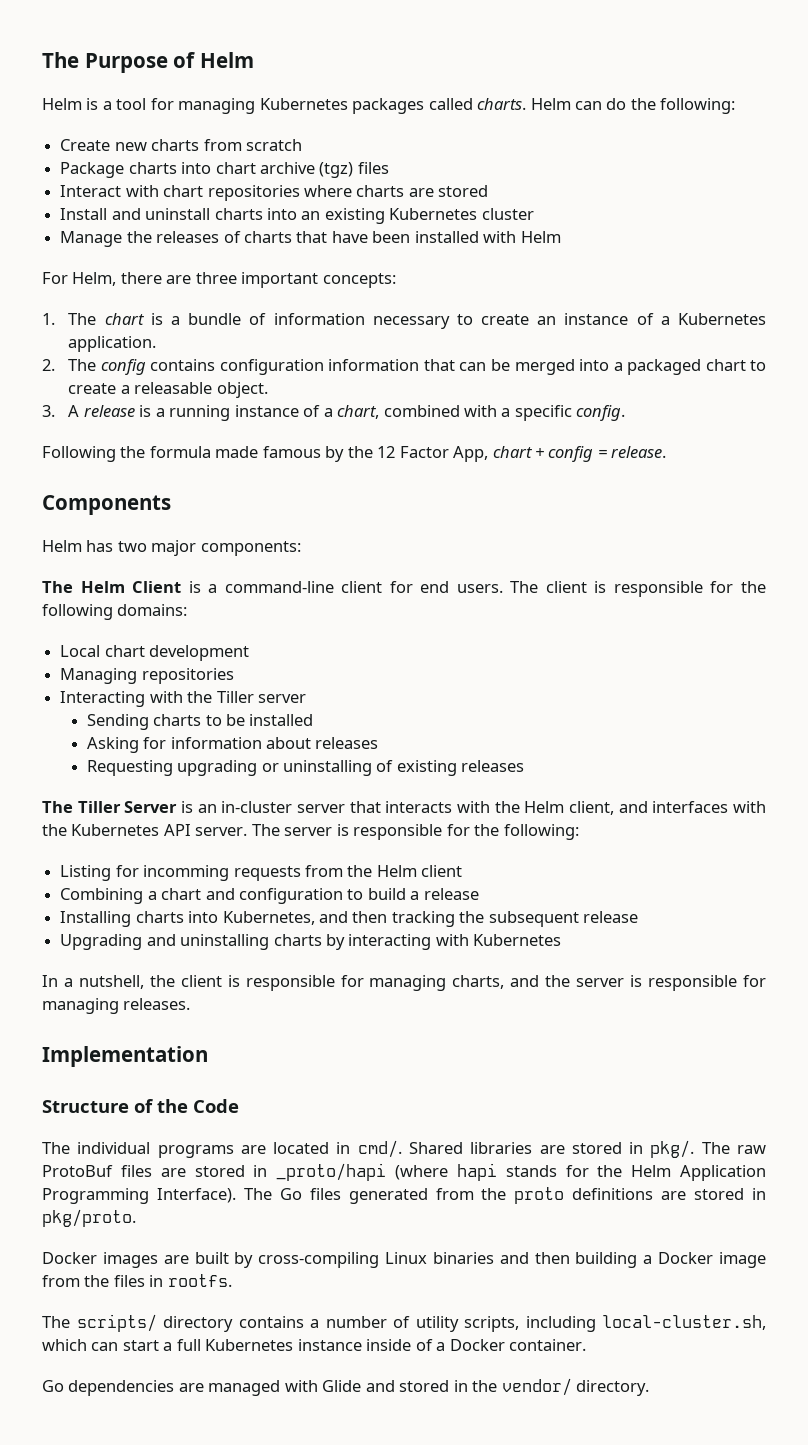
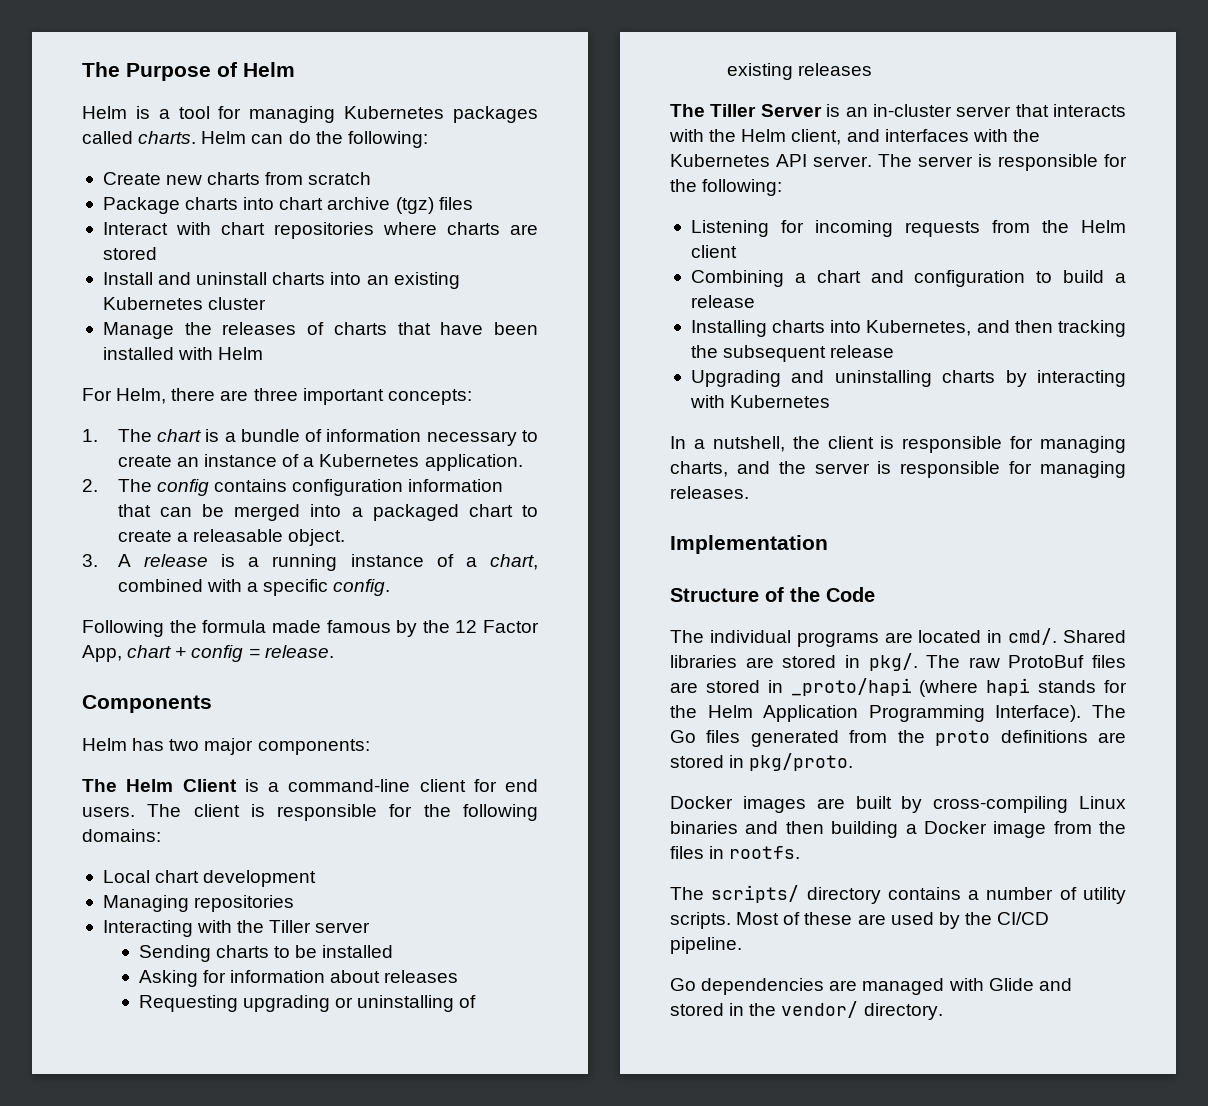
[60,865,230,881] Listing for incomming -> [690,220,893,237] Listening for incoming
[464,1315,766,1332] [42,1339,587,1351] scripts, including local-cluster.sh, which can start a full Kubernetes instance inside of a Docker container. -> [670,912,1050,929] [670,937,742,954] scripts. Most of these are used by the CI/CD pipeline.

